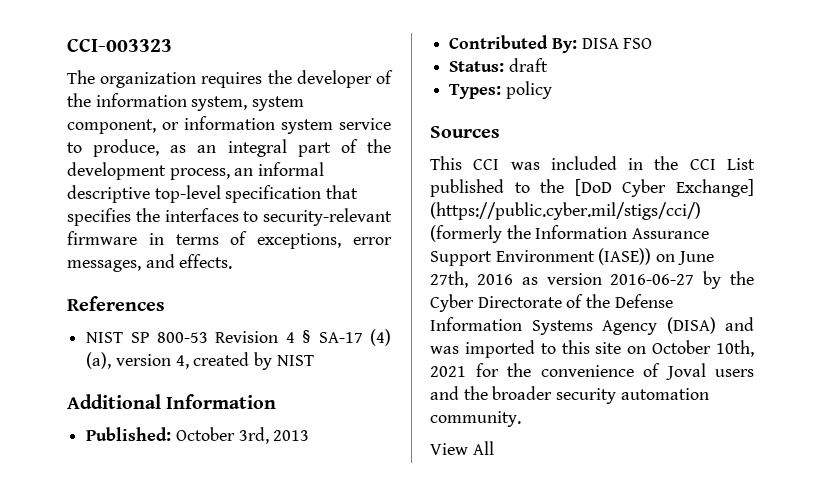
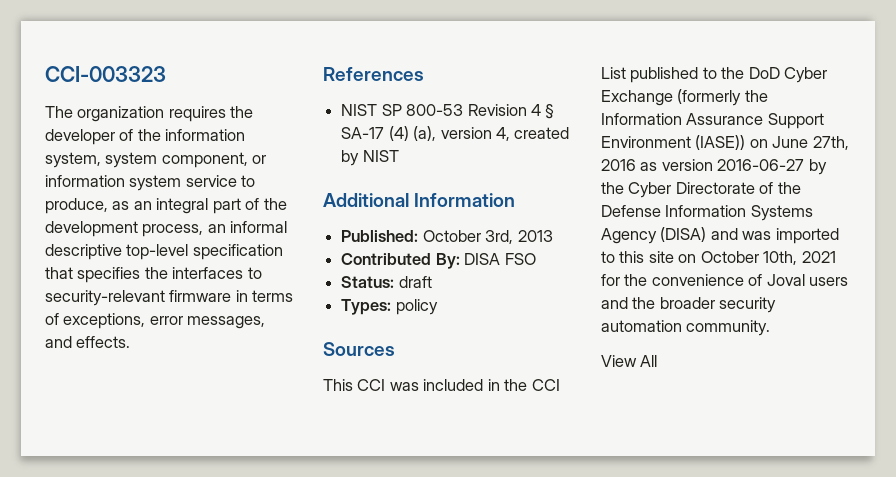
[574,179,754,197] [430,202,701,220] [DoD Cyber Exchange] (https://public.cyber.mil/stigs/cci/) -> [748,67,828,83] [601,90,673,106] DoD Cyber Exchange

